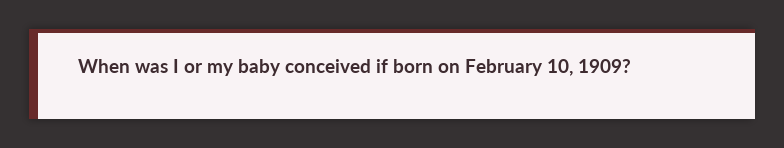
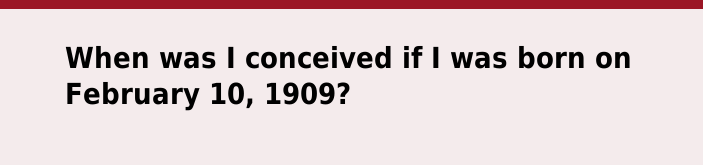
[184,59,388,76] or my baby conceived if -> [245,45,508,69] conceived if I was

